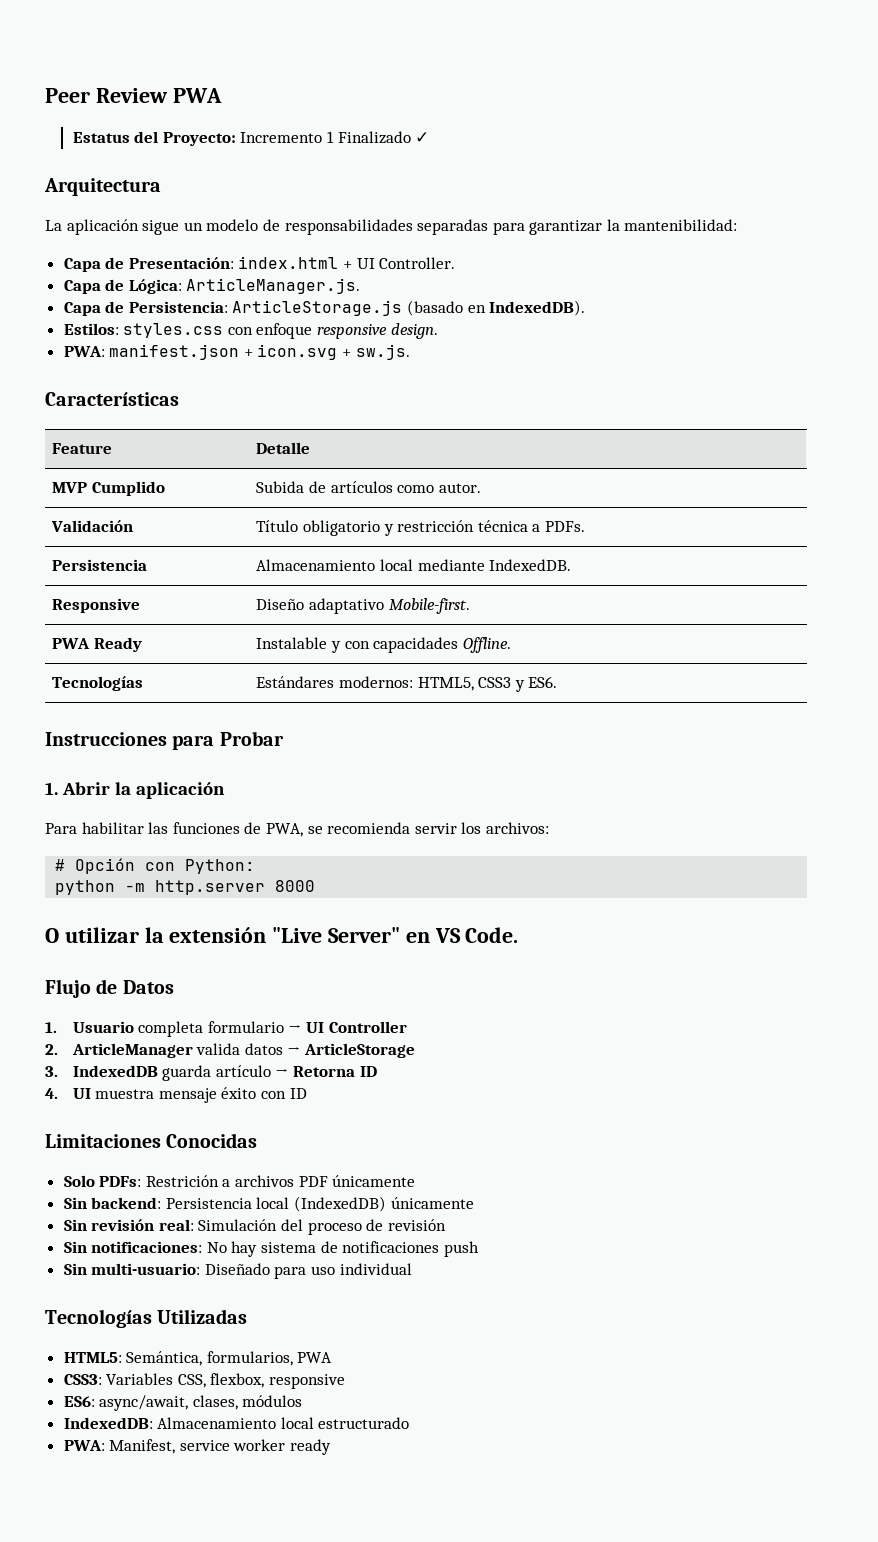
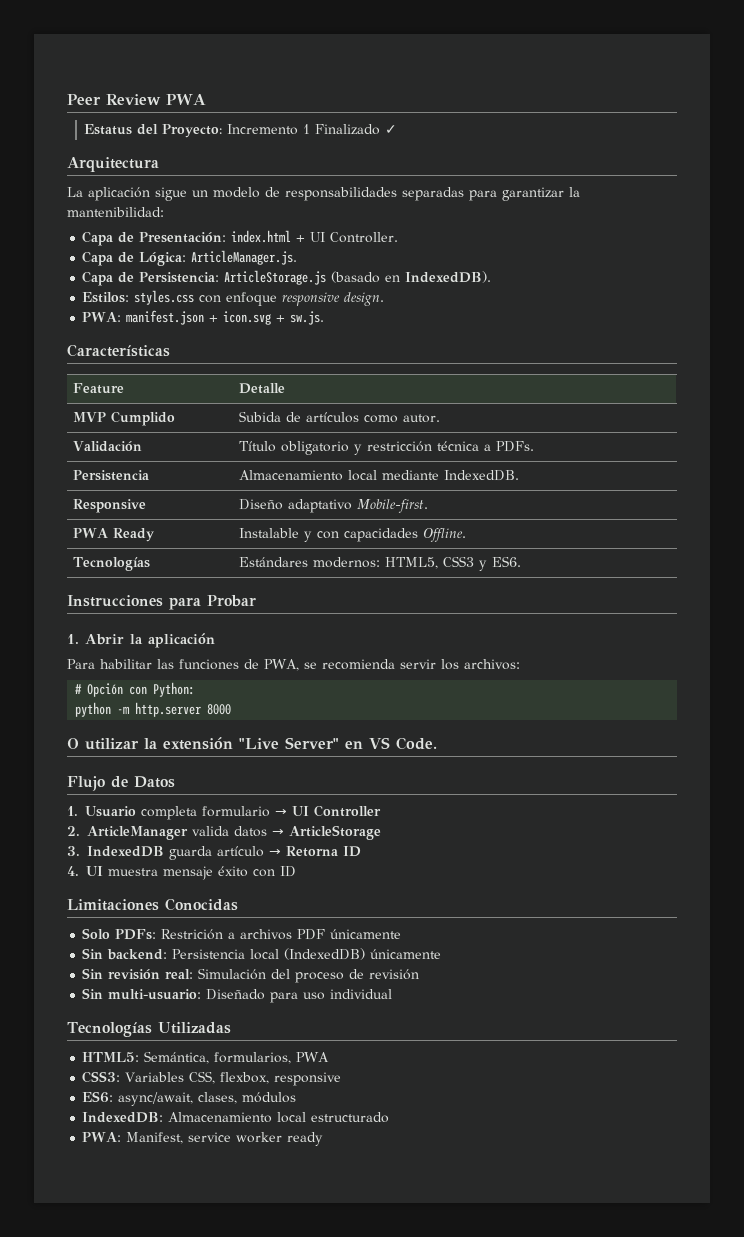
[63,1241,479,1257] // Sin notificaciones: No hay sistema de notificaciones push -> (420, 974) none

